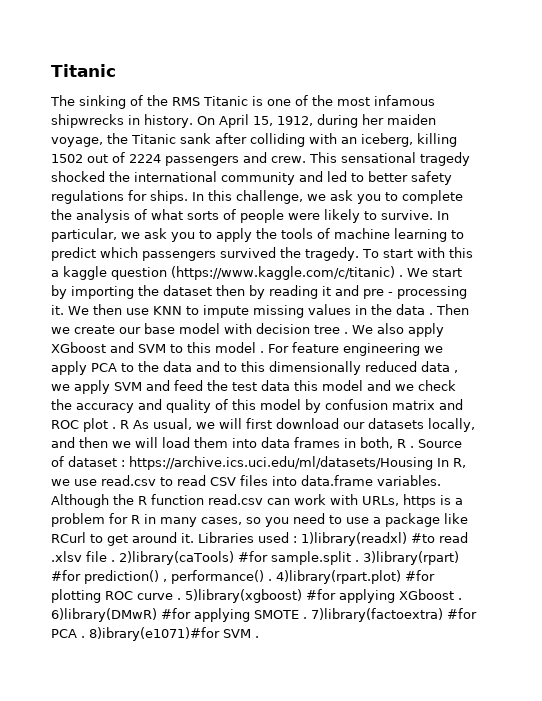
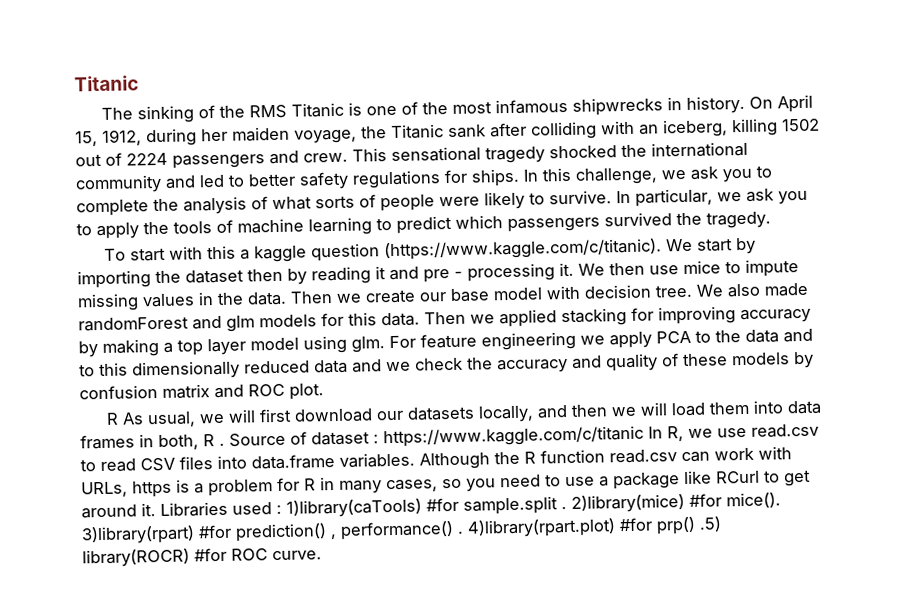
(359, 254) none -> (771, 220) //
[171,266,403,280] (https://www.kaggle.com/c/titanic) . -> [383,238,662,261] (https://www.kaggle.com/c/titanic).
[153,306,182,315] KNN -> [683,260,721,275] mice
[396,304,433,315] data . -> [247,291,287,306] data.
[314,323,444,337] [51,342,264,353] tree . We also apply XGboost and SVM to this model . -> [655,282,809,298] [78,306,811,332] [78,335,385,358] tree. We also made randomForest and glm models for this data. Then we applied stacking for improving accuracy by making a top layer model using glm.
[454,370,458,373] [51,380,363,394] , we apply SVM and feed the test data this model -> (348, 366) none
[232,399,301,410] this model -> [682,352,790,367] these models
[83,418,116,432] plot . -> [289,383,324,400] plot. //
[129,456,433,470] https://archive.ics.uci.edu/ml/datasets/Housing -> [383,425,644,448] https://www.kaggle.com/c/titanic
[301,532,468,546] [51,551,359,565] 1)library(readxl) #to read .xlsv file . 2)library(caTools) #for sample.split . -> [286,492,781,518] 1)library(caTools) #for sample.split . 2)library(mice) #for mice().
[51,589,462,603] [51,608,477,622] [51,627,259,641] plotting ROC curve . 5)library(xgboost) #for applying XGboost . 6)library(DMwR) #for applying SMOTE . 7)library(factoextra) #for PCA . 8)ibrary(e1071)#for SVM . -> [656,516,722,535] [82,547,322,568] prp() .5) library(ROCR) #for ROC curve.

